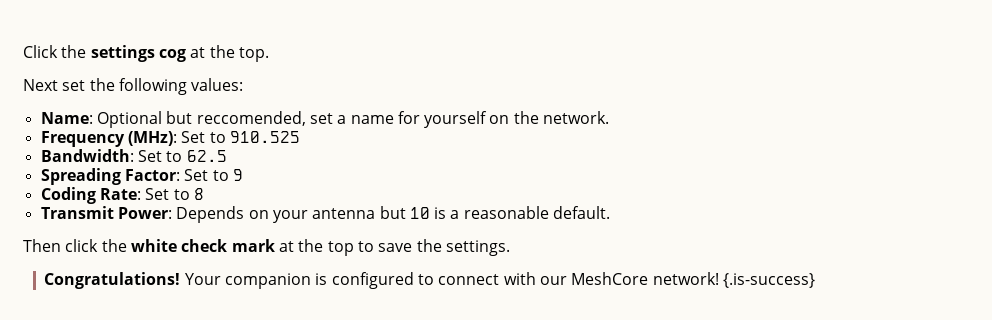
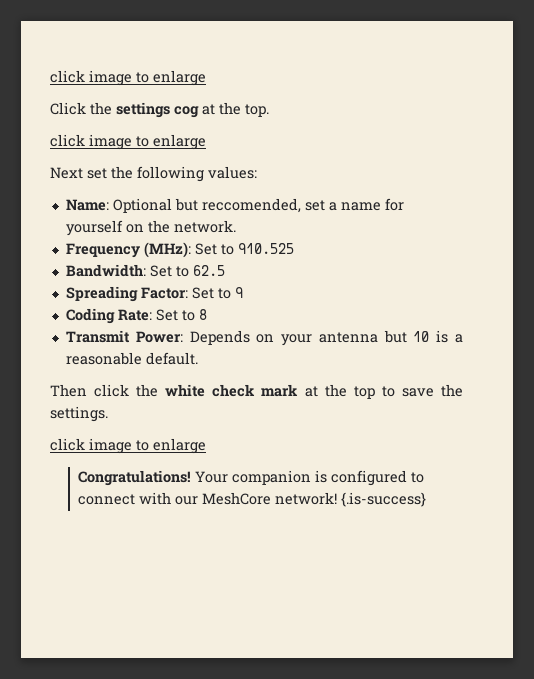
(23, 51) none -> [50,70,206,86] click image to enlarge //
(269, 54) none -> [50,134,206,150] // click image to enlarge
(510, 248) none -> [50,438,206,454] // click image to enlarge

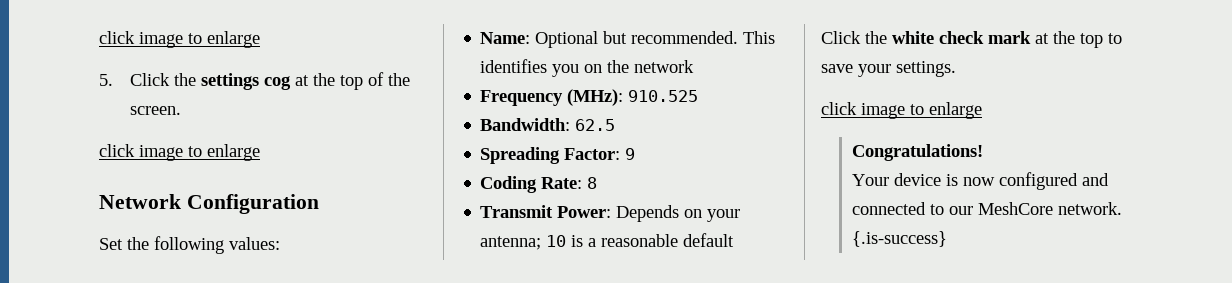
[50,70,206,86] click image to enlarge // -> [99,31,260,48] [99,74,113,86] click image to enlarge // 5.
[245,104,269,117] [50,134,206,150] [50,167,107,179] top. // click image to enlarge // Next set -> [340,72,411,90] [130,106,182,115] [99,144,260,161] [99,194,319,214] [99,238,123,250] top of the screen. // click image to enlarge // Network Configuration // Set
[201,198,404,213] [65,220,123,236] reccomended, set a name for yourself -> [631,31,776,44] [480,59,580,77] recommended. This identifies you
[173,220,236,233] network. -> [634,60,695,73] network
[194,243,234,255] Set to -> (624, 97) none
[149,265,189,277] Set to -> (571, 124) none
[191,287,231,299] Set to -> (621, 154) none
[155,309,195,321] Set to -> (583, 183) none
[318,330,407,343] antenna but -> [480,236,542,250] antenna;
[145,352,198,365] [50,384,130,397] default. // Then click -> [683,233,735,247] [821,31,861,44] default // Click
[440,384,463,397] the -> [858,64,891,77] your
[194,470,424,486] [77,492,171,505] Your companion is configured to connect with -> [852,172,1110,190] [852,202,945,215] // Your device is now configured and connected to
[274,492,337,505] network! -> [1058,202,1123,215] network.

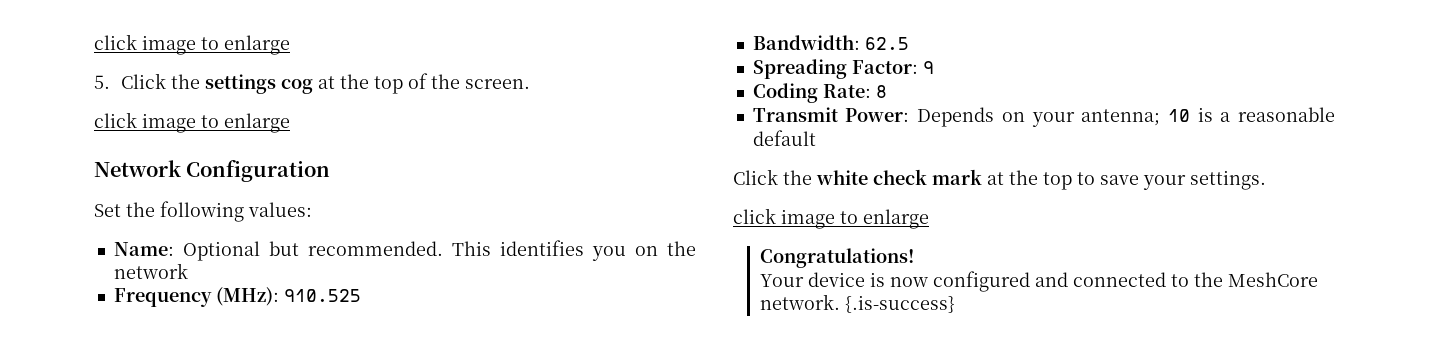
[949,206,974,215] our -> [1193,272,1223,287] the

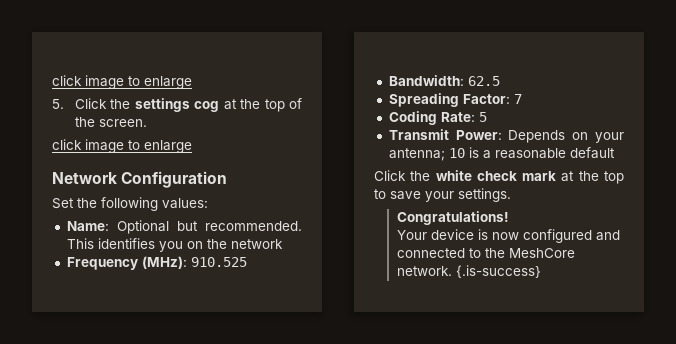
[922,61,934,74] 9 -> [513,94,522,104] 7
[875,85,887,98] 8 -> [478,112,487,122] 5
[733,208,929,229] // click image to enlarge -> (511, 195) none

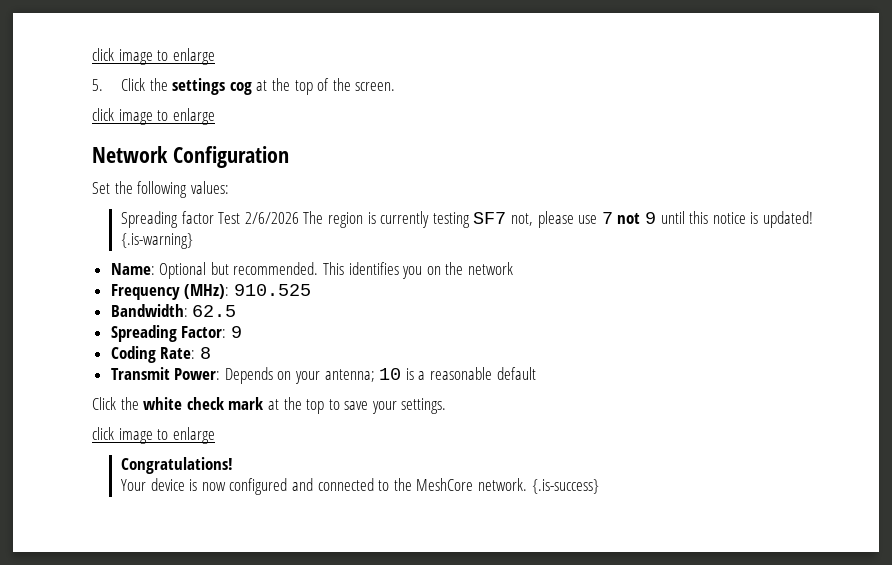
(208, 203) none -> [121,211,813,228] [121,233,194,249] // Spreading factor Test 2/6/2026 The region is currently testing SF7 not, please use 7 not 9 until this notice is updated! {.is-warning}
[513,94,522,104] 7 -> [230,326,242,338] 9
[478,112,487,122] 5 -> [199,347,211,359] 8
(511, 195) none -> [92,427,215,444] // click image to enlarge

